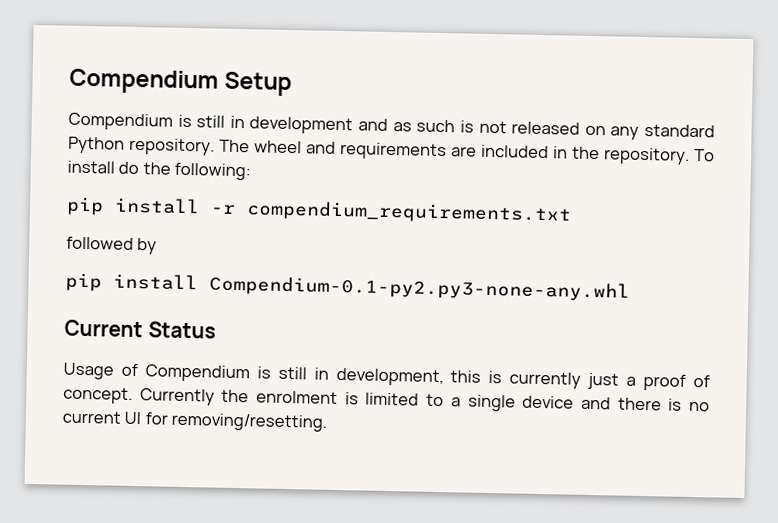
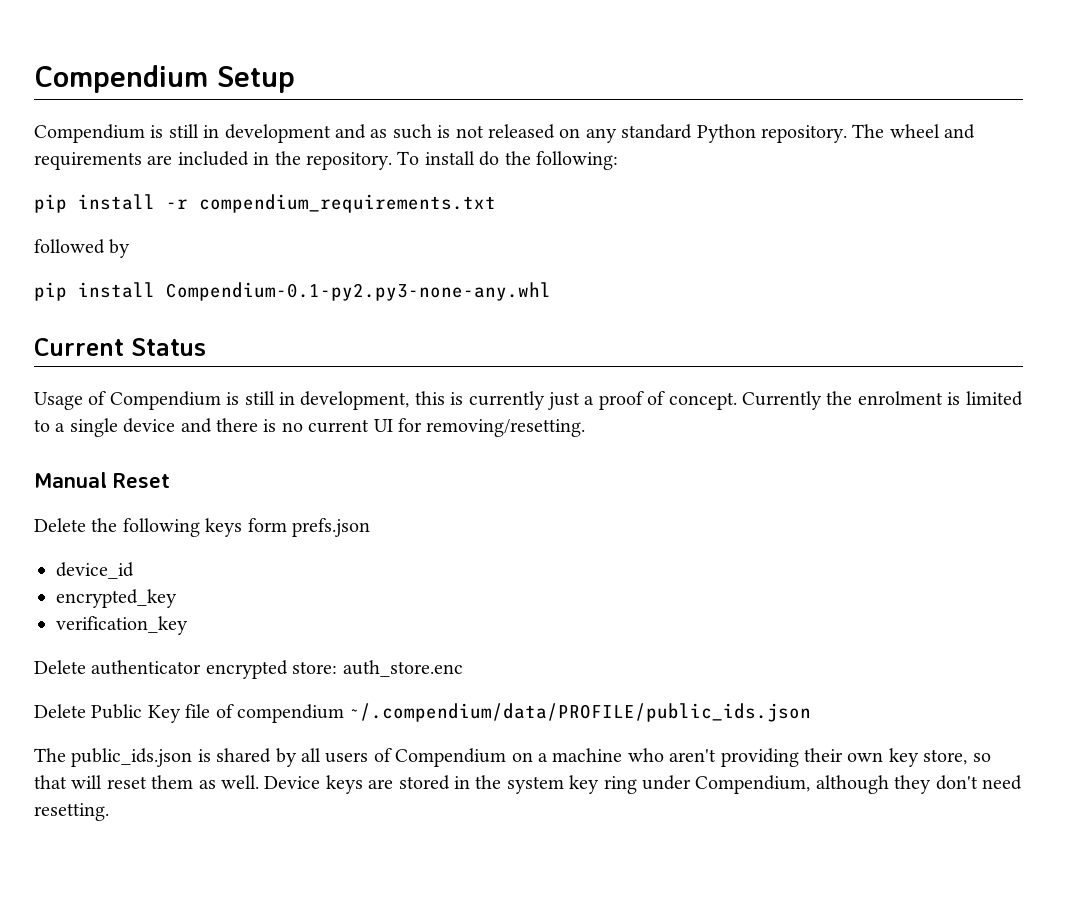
(328, 422) none -> [34,472,170,488] [34,518,370,537] [56,562,134,579] [56,589,177,608] [56,616,188,635] [34,660,463,679] [34,703,812,723] [34,748,991,767] [34,775,1022,794] [34,803,109,821] // Manual Reset // Delete the following keys form prefs.json // device_id // encrypted_key // verification_key // Delete authenticator encrypted store: auth_store.enc // Delete Public Key file of compendium ~/.compendium/data/PROFILE/public_ids.json // The public_ids.json is shared by all users of Compendium on a machine who aren't providing their own key store, so that will reset them as well. Device keys are stored in the system key ring under Compendium, although they don't need resetting.

